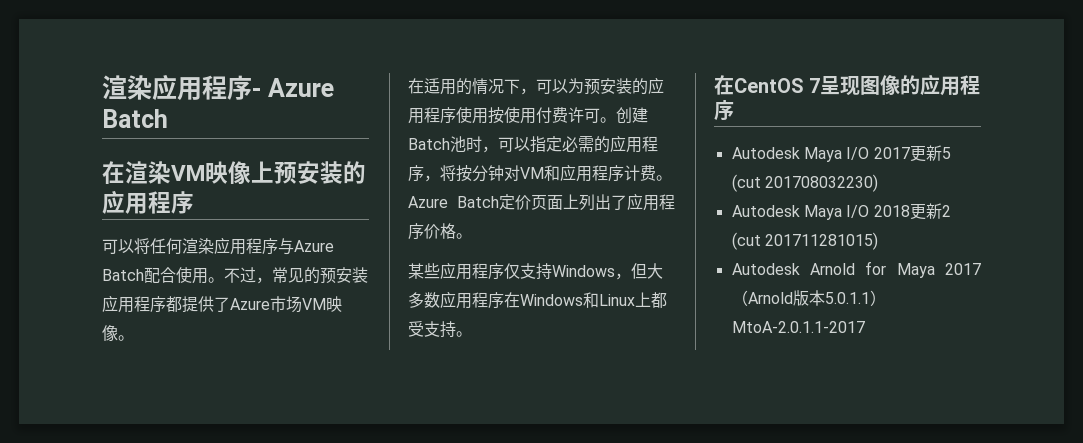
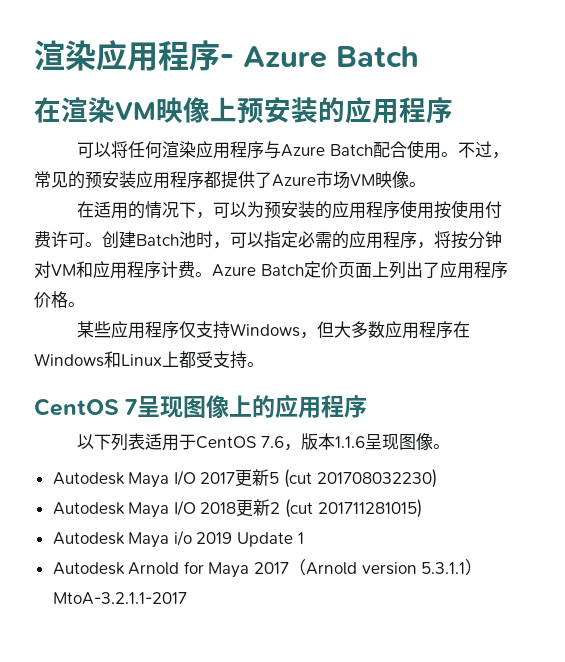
[714,75,734,95] 在 -> (264, 364) none
[900,74,981,96] [714,100,734,121] 的应用程序 -> [229,394,368,418] [77,433,450,451] 上的应用程序 // 以下列表适用于CentOS 7.6，版本1.1.6呈现图像。
(878, 241) none -> [52,530,304,548] // Autodesk Maya i/o 2019 Update 1
[792,290,886,306] [731,321,865,333] 版本5.0.1.1）MtoA-2.0.1.1-2017 -> [361,559,483,576] [52,592,187,605] version 5.3.1.1）MtoA-3.2.1.1-2017

